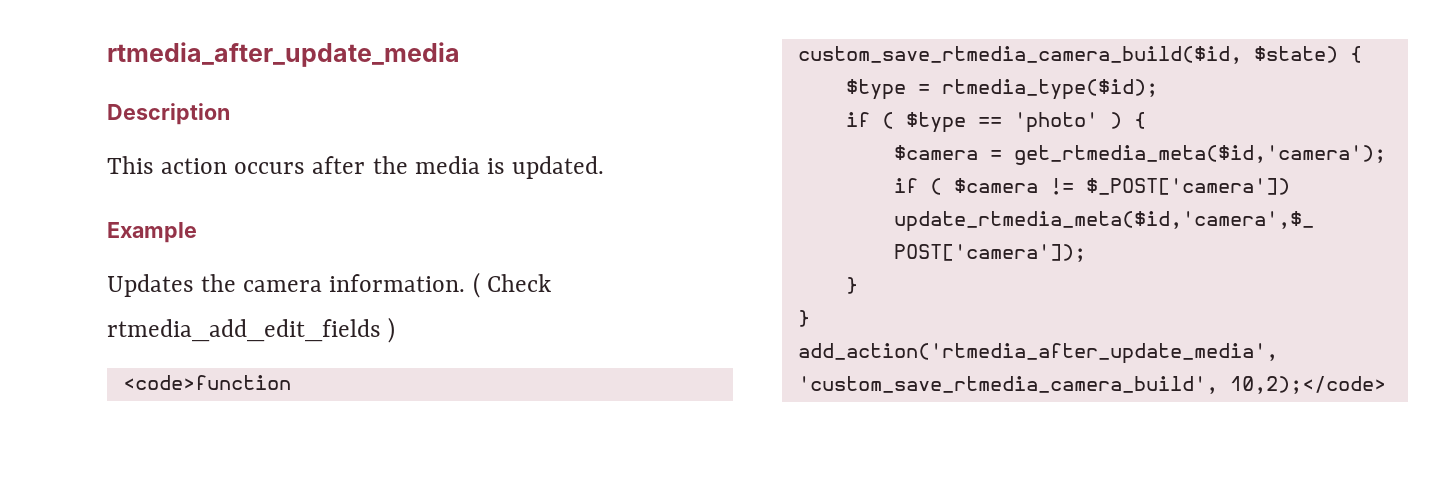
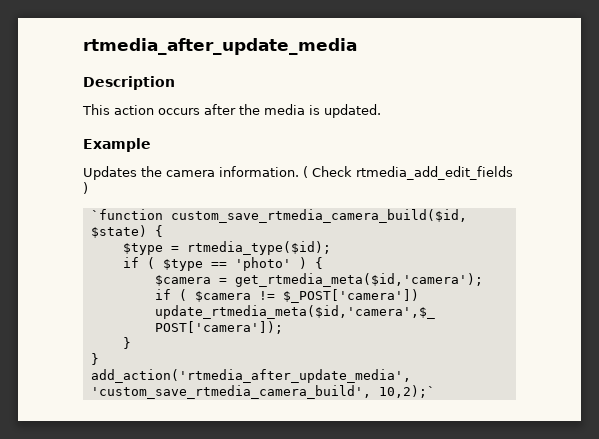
[122,375,291,390] <code>function -> [90,209,163,220] `function
[1229,376,1386,394] 10,2);</code> -> [378,385,435,398] 10,2);`

